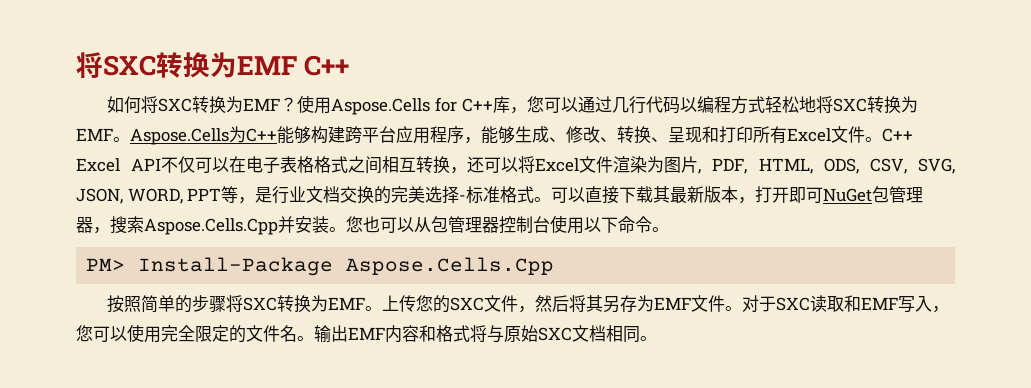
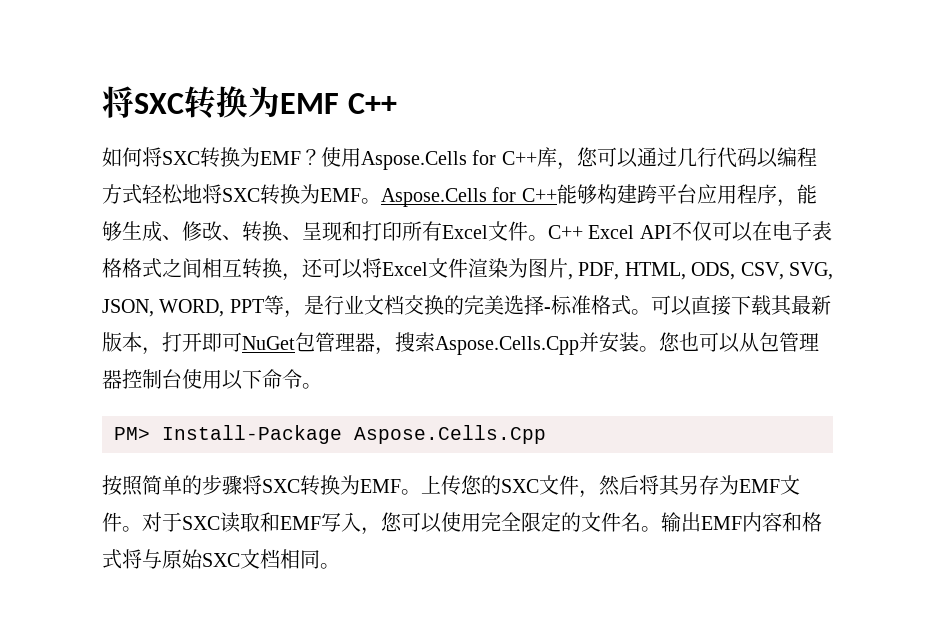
[229,126,246,143] 为 -> [492,187,517,202] for

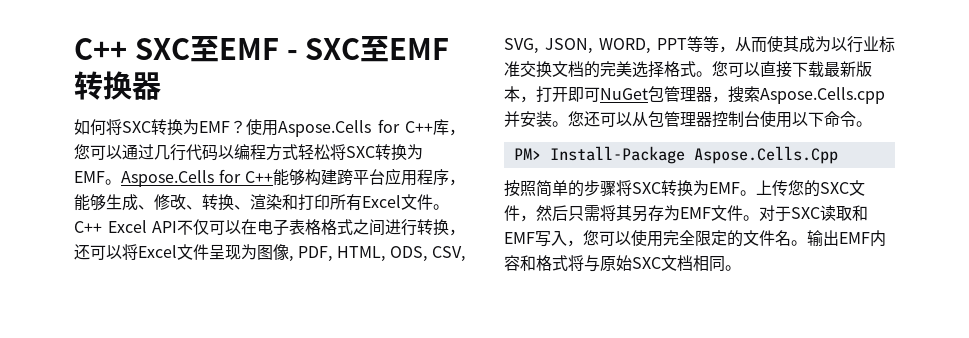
[102,86,397,119] 将SXC转换为EMF C++ -> [74,36,450,62] [74,71,161,100] C++ SXC至EMF - SXC至EMF转换器
[182,184,202,203] 地 -> (330, 152) none
[302,222,342,241] 呈现 -> [250,194,282,210] 渲染
[202,258,242,278] 相互 -> [385,219,417,236] 进行
[468,258,568,278] 渲染为图片 -> [209,244,289,260] 呈现为图像
[283,295,651,318] ，是行业文档交换的完美选择-标准格式。 -> [703,36,895,53] [504,61,728,78] 等，从而使其成为以行业标准交换文档的完美选择格式。您
[770,295,792,316] 其 -> (824, 69) none
[435,336,579,355] Aspose.Cells.Cpp -> [760,87,885,104] Aspose.Cells.cpp
[679,332,699,351] 也 -> [584,111,600,127] 还
(639, 485) none -> [568,205,600,221] 只需

